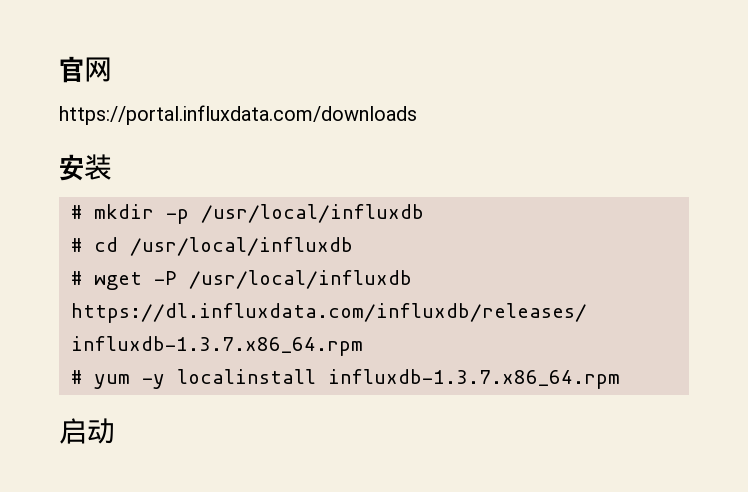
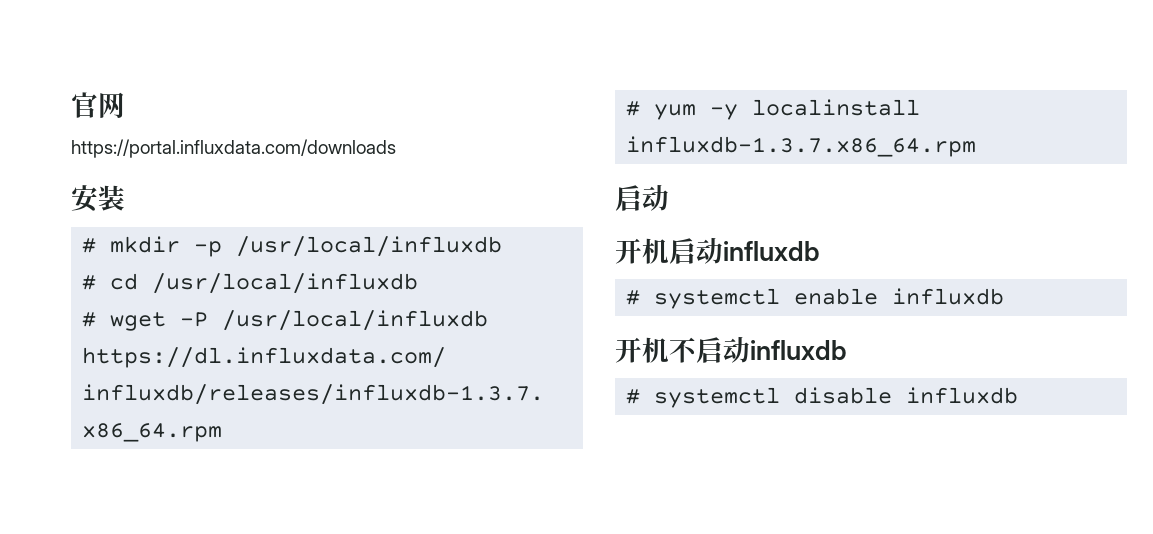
(115, 431) none -> [615,237,820,264] [626,288,1005,309] [615,336,847,363] [626,387,1019,408] // 开机启动influxdb // # systemctl enable influxdb // 开机不启动influxdb // # systemctl disable influxdb

